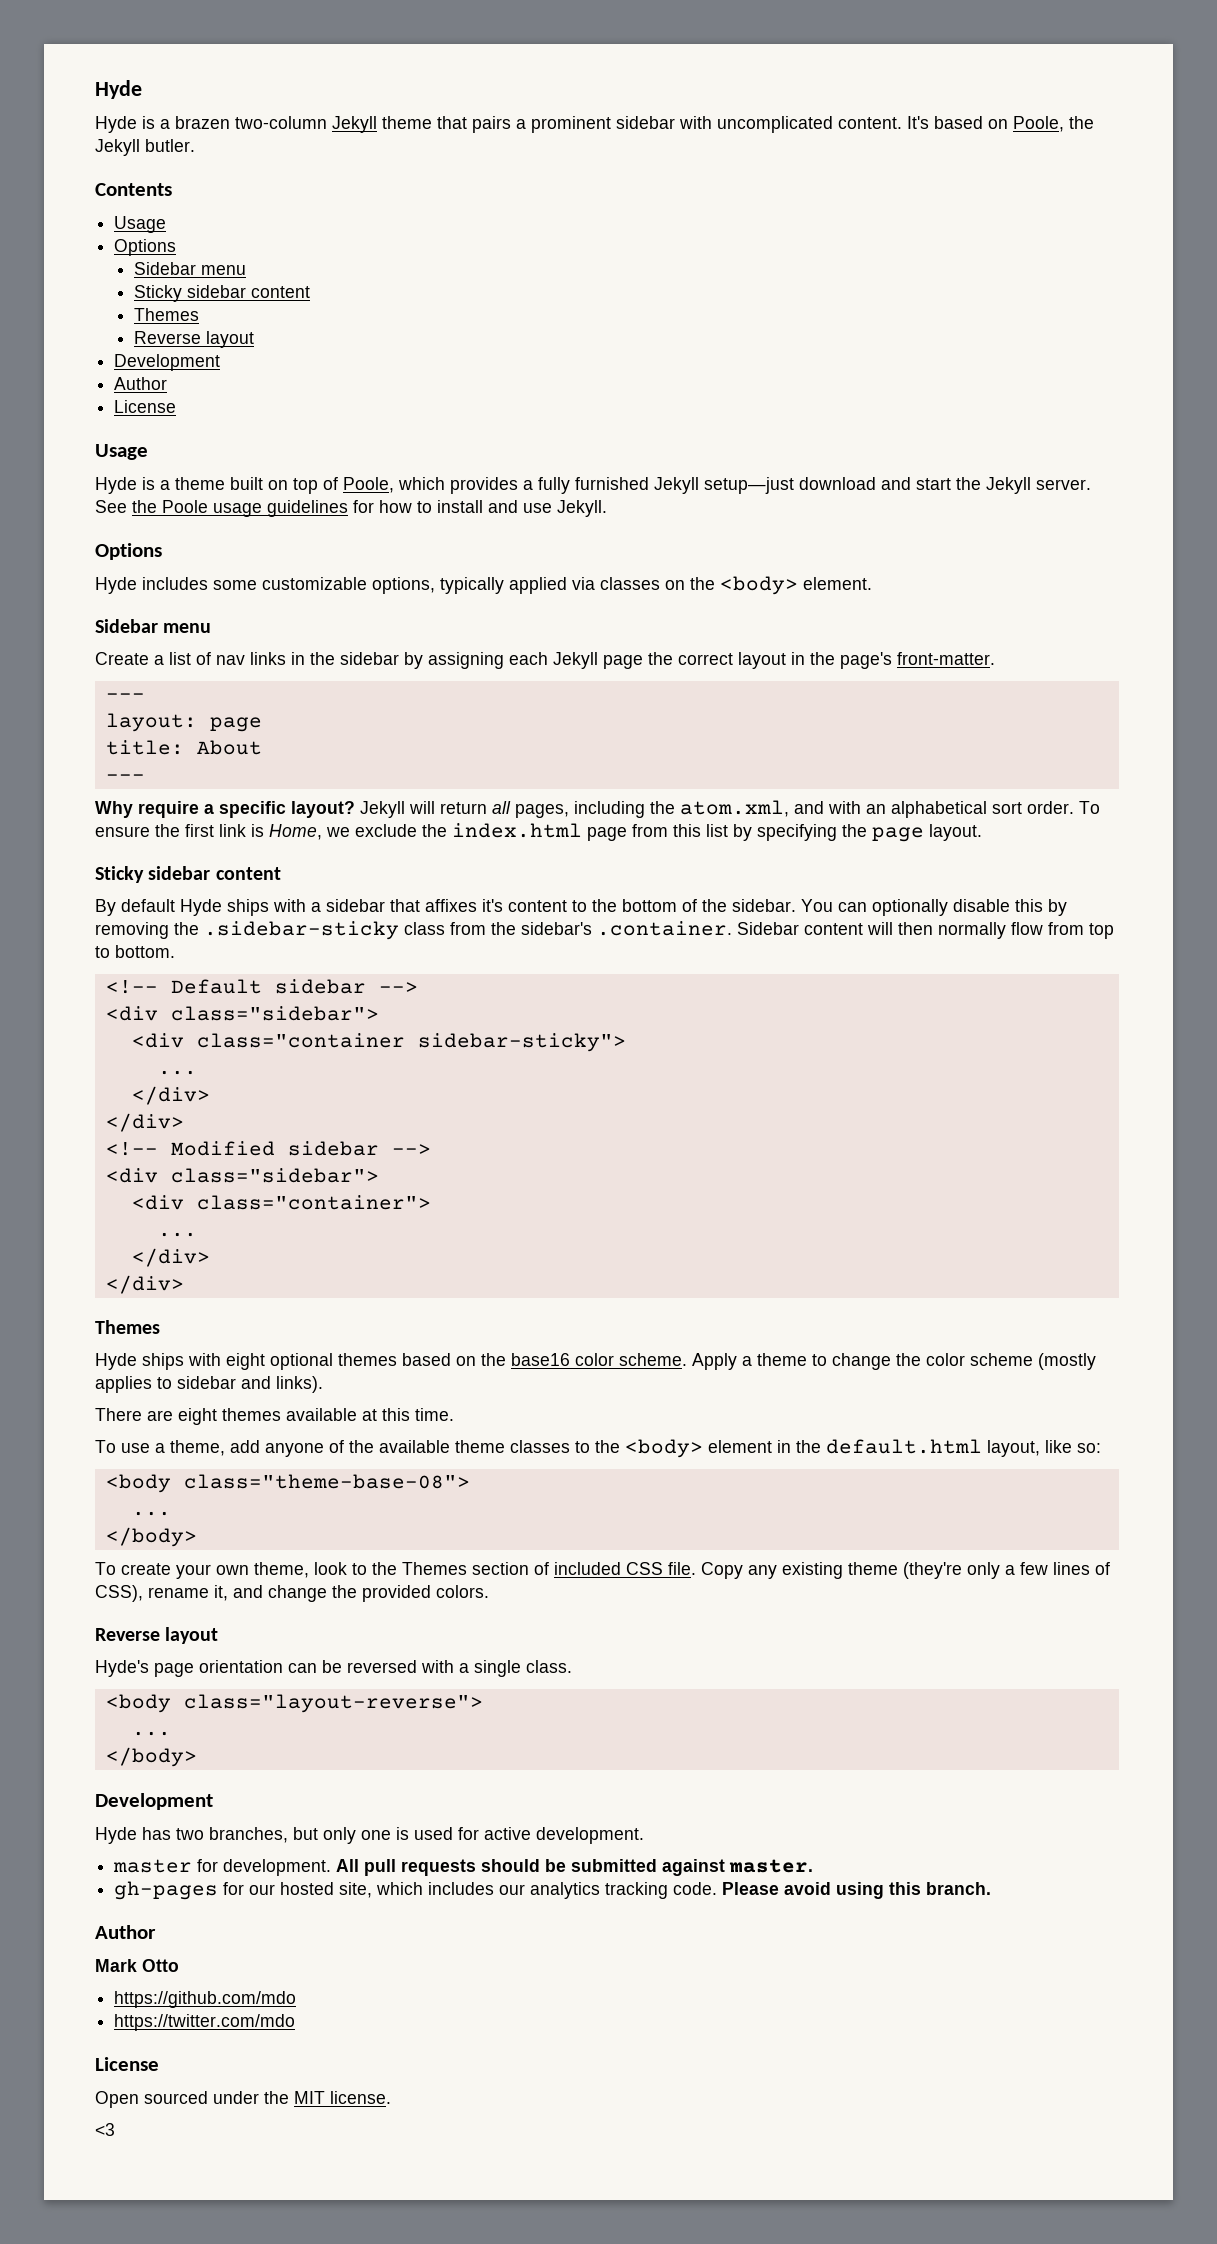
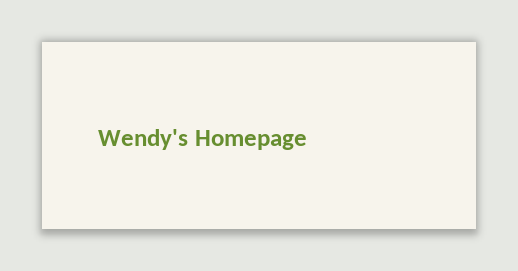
[95,80,142,99] [95,116,1094,133] [95,139,195,156] [95,183,172,196] [114,216,167,233] [114,239,177,256] [133,262,246,275] [133,285,310,302] [133,308,199,321] [133,331,254,348] [114,354,221,371] [114,377,168,390] [114,400,177,413] [95,444,148,460] [95,477,1091,494] [95,500,607,517] [95,543,162,560] [95,576,872,595] [95,619,212,633] [95,652,995,669] [105,693,145,700] [105,713,262,732] [105,740,262,755] [105,774,145,781] [95,800,1100,818] [95,823,982,842] [95,866,281,883] [95,899,1067,916] [95,921,1114,940] [95,945,175,958] [105,979,418,994] [105,1006,379,1021] [131,1033,626,1052] [157,1070,197,1075] [131,1086,210,1105] [105,1113,184,1132] [105,1141,431,1156] [105,1168,379,1183] [131,1195,431,1210] [157,1232,197,1237] [131,1248,210,1267] [105,1275,184,1294] [95,1320,160,1334] [95,1353,1096,1370] [95,1376,323,1393] [95,1408,454,1425] [95,1439,1101,1458] [105,1474,470,1493] [131,1511,171,1516] [105,1527,197,1547] [95,1562,1110,1579] [95,1585,489,1602] [95,1627,219,1644] [95,1660,572,1677] [105,1694,483,1713] [131,1731,171,1736] [105,1747,197,1767] [95,1793,213,1810] [95,1827,644,1844] [113,1859,814,1876] [114,1881,992,1900] [95,1925,156,1939] [95,1959,179,1972] [114,1991,297,2008] [114,2014,296,2031] [95,2057,159,2071] [95,2091,391,2108] [95,2123,115,2136] Hyde // Hyde is a brazen two-column Jekyll theme that pairs a prominent sidebar with uncomplicated content. It's based on Poole, the Jekyll butler. // Contents // Usage // Options // Sidebar menu // Sticky sidebar content // Themes // Reverse layout // Development // Author // License // Usage // Hyde is a theme built on top of Poole, which provides a fully furnished Jekyll setup—just download and start the Jekyll server. See the Poole usage guidelines for how to install and use Jekyll. // Options // Hyde includes some customizable options, typically applied via classes on the <body> element. // Sidebar menu // Create a list of nav links in the sidebar by assigning each Jekyll page the correct layout in the page's front-matter. // --- // layout: page // title: About // --- // Why require a specific layout? Jekyll will return all pages, including the atom.xml, and with an alphabetical sort order. To ensure the first link is Home, we exclude the index.html page from this list by specifying the page layout. // Sticky sidebar content // By default Hyde ships with a sidebar that affixes it's content to the bottom of the sidebar. You can optionally disable this by removing the .sidebar-sticky class from the sidebar's .container. Sidebar content will then normally flow from top to bottom. // <!-- Default sidebar --> // <div class="sidebar"> // <div class="container sidebar-sticky"> // ... // </div> // </div> // <!-- Modified sidebar --> // <div class="sidebar"> // <div class="container"> // ... // </div> // </div> // Themes // Hyde ships with eight optional themes based on the base16 color scheme. Apply a theme to change the color scheme (mostly applies to sidebar and links). // There are eight themes available at this time. // To use a theme, add anyone of the available theme classes to the <body> element in the default.html layout, like so: // <body class="theme-base-08"> // ... // </body> // To create your own theme, look to the Themes section of included CSS file. Copy any existing theme (they're only a few lines of CSS), rename it, and change the provided colors. // Reverse layout // Hyde's page orientation can be reversed with a single class. // <body class="layout-reverse"> // ... // </body> // Development // Hyde has two branches, but only one is used for active development. // master for development. All pull requests should be submitted against master. // gh-pages for our hosted site, which includes our analytics tracking code. Please avoid using this branch. // Author // Mark Otto // https://github.com/mdo // https://twitter.com/mdo // License // Open sourced under the MIT license. // <3 -> [98,129,307,150] Wendy's Homepage

